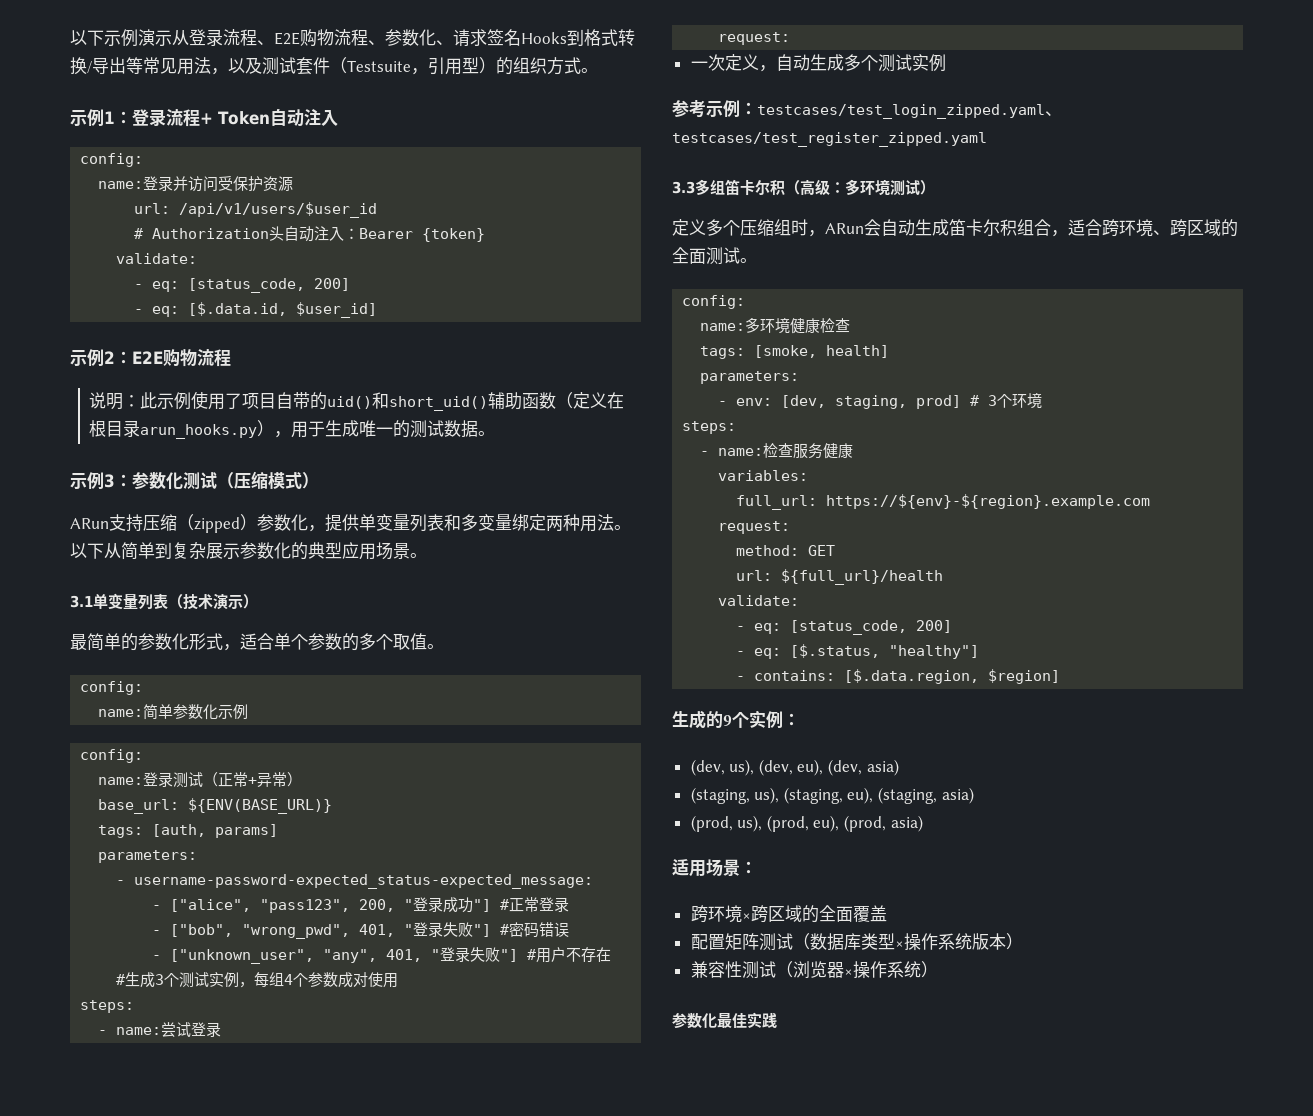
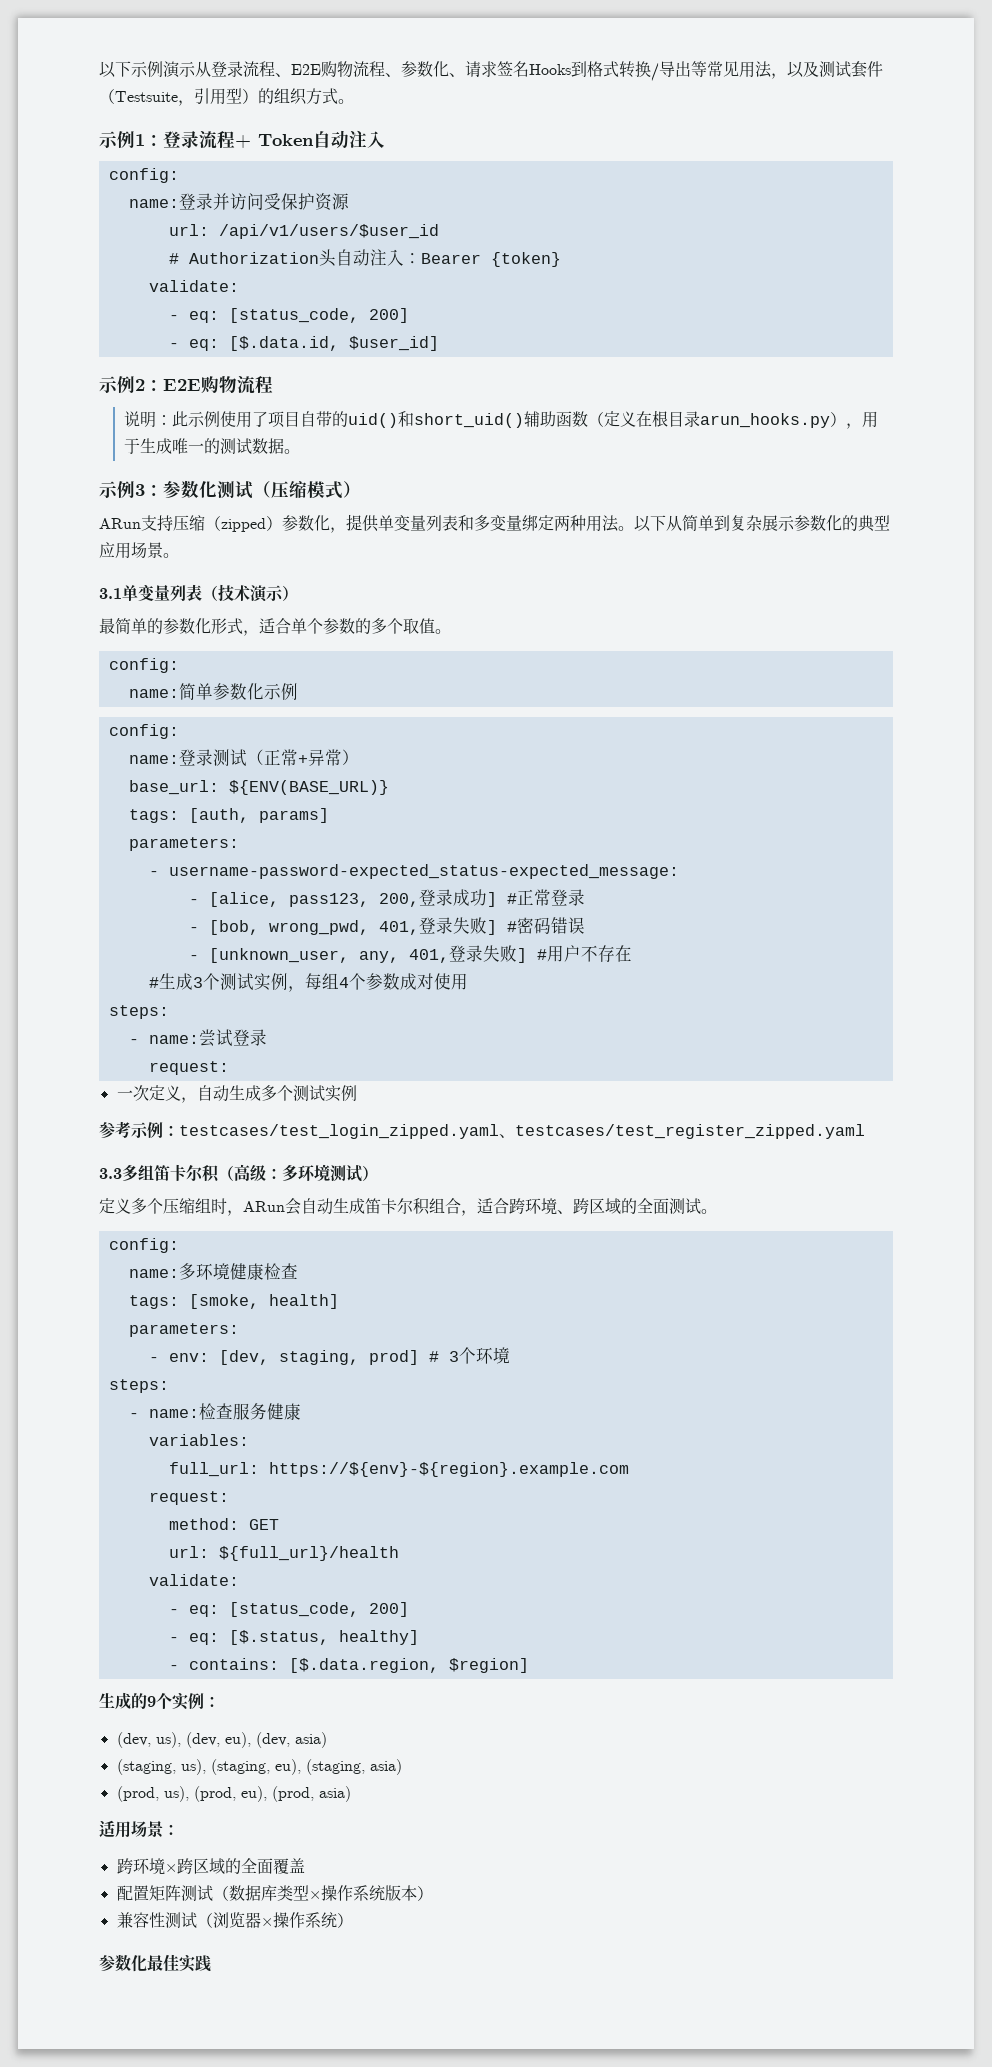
[170,899,414,913] ["alice", "pass123", 200, " -> [208,892,419,907] [alice, pass123, 200,
[473,899,492,912] "] -> [486,892,497,907] ]
[170,922,492,939] ["bob", "wrong_pwd", 401, "登录失败"] -> [208,917,497,935] [bob, wrong_pwd, 401,登录失败]
[170,947,519,964] ["unknown_user", "any", 401, "登录失败"] -> [208,945,527,963] [unknown_user, any, 401,登录失败]
[889,645,980,659] "healthy"] -> [338,1630,419,1645] healthy]

